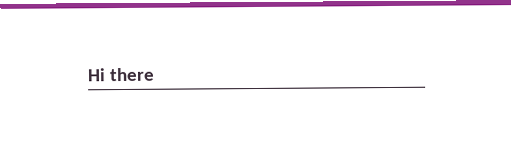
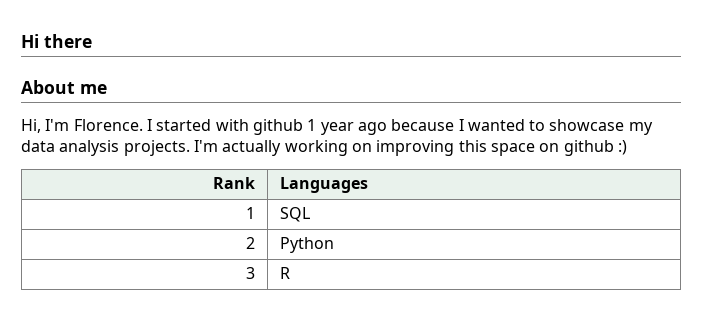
(155, 74) none -> [21,80,107,94] [21,119,653,135] [21,140,627,156] [213,177,256,189] [279,177,368,193] [246,207,256,219] [279,207,310,222] [246,237,256,249] [279,237,334,253] [246,267,256,279] [279,267,290,279] // About me // Hi, I'm Florence. I started with github 1 year ago because I wanted to showcase my data analysis projects. I'm actually working on improving this space on github :) // Rank | Languages // 1 | SQL // 2 | Python // 3 | R

